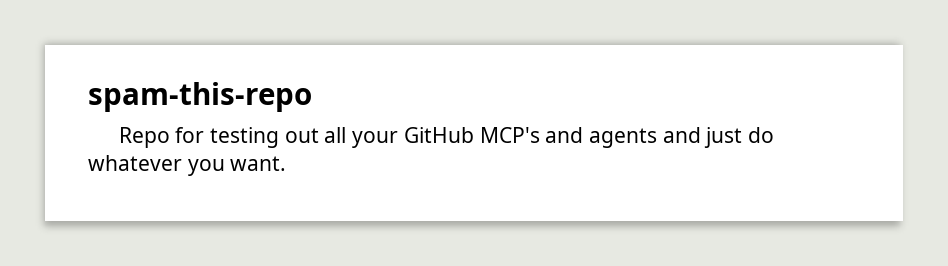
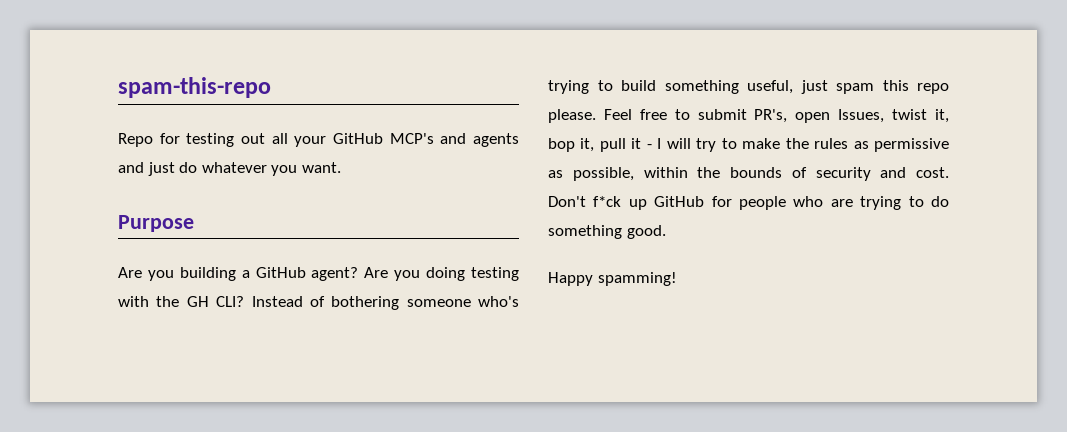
(287, 163) none -> [118,215,194,232] [118,267,519,281] [118,296,519,310] [548,80,949,94] [548,109,949,123] [548,138,949,152] [548,167,949,181] [548,196,949,210] [548,225,666,239] [548,272,677,286] // Purpose // Are you building a GitHub agent? Are you doing testing with the GH CLI? Instead of bothering someone who's trying to build something useful, just spam this repo please. Feel free to submit PR's, open Issues, twist it, bop it, pull it - I will try to make the rules as permissive as possible, within the bounds of security and cost. Don't f*ck up GitHub for people who are trying to do something good. // Happy spamming!

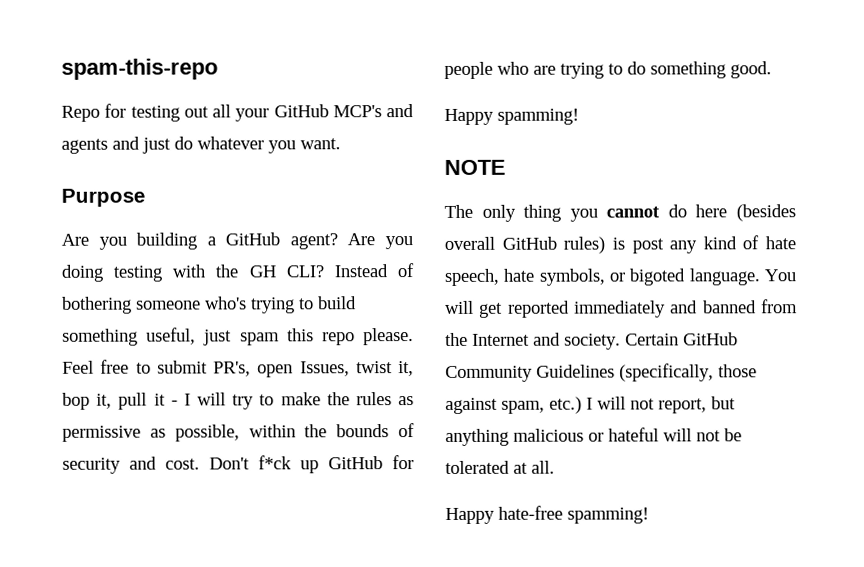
(677, 279) none -> [444,159,506,175] [444,204,796,222] [444,235,796,254] [444,268,796,286] [445,299,798,318] [445,332,738,350] [445,363,757,382] [445,396,736,414] [445,427,742,446] [445,460,555,474] [445,505,649,524] // NOTE // The only thing you cannot do here (besides overall GitHub rules) is post any kind of hate speech, hate symbols, or bigoted language. You will get reported immediately and banned from the Internet and society. Certain GitHub Community Guidelines (specifically, those against spam, etc.) I will not report, but anything malicious or hateful will not be tolerated at all. // Happy hate-free spamming!

